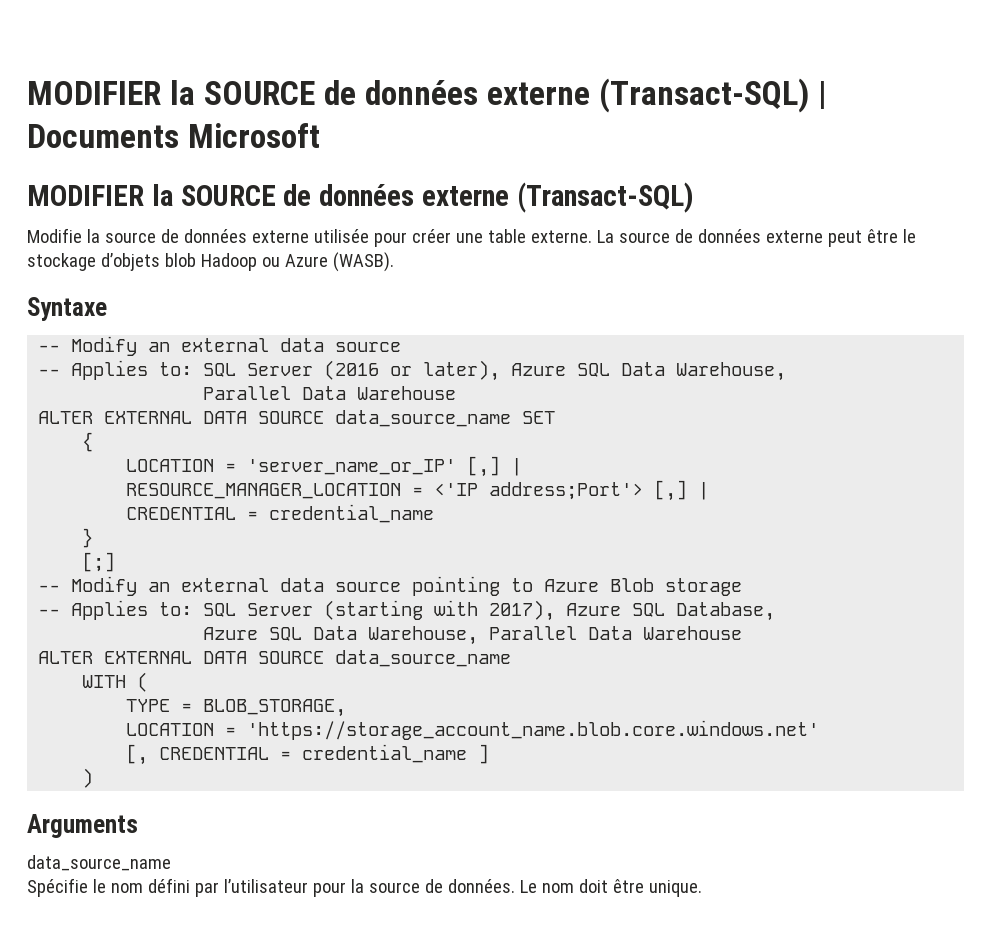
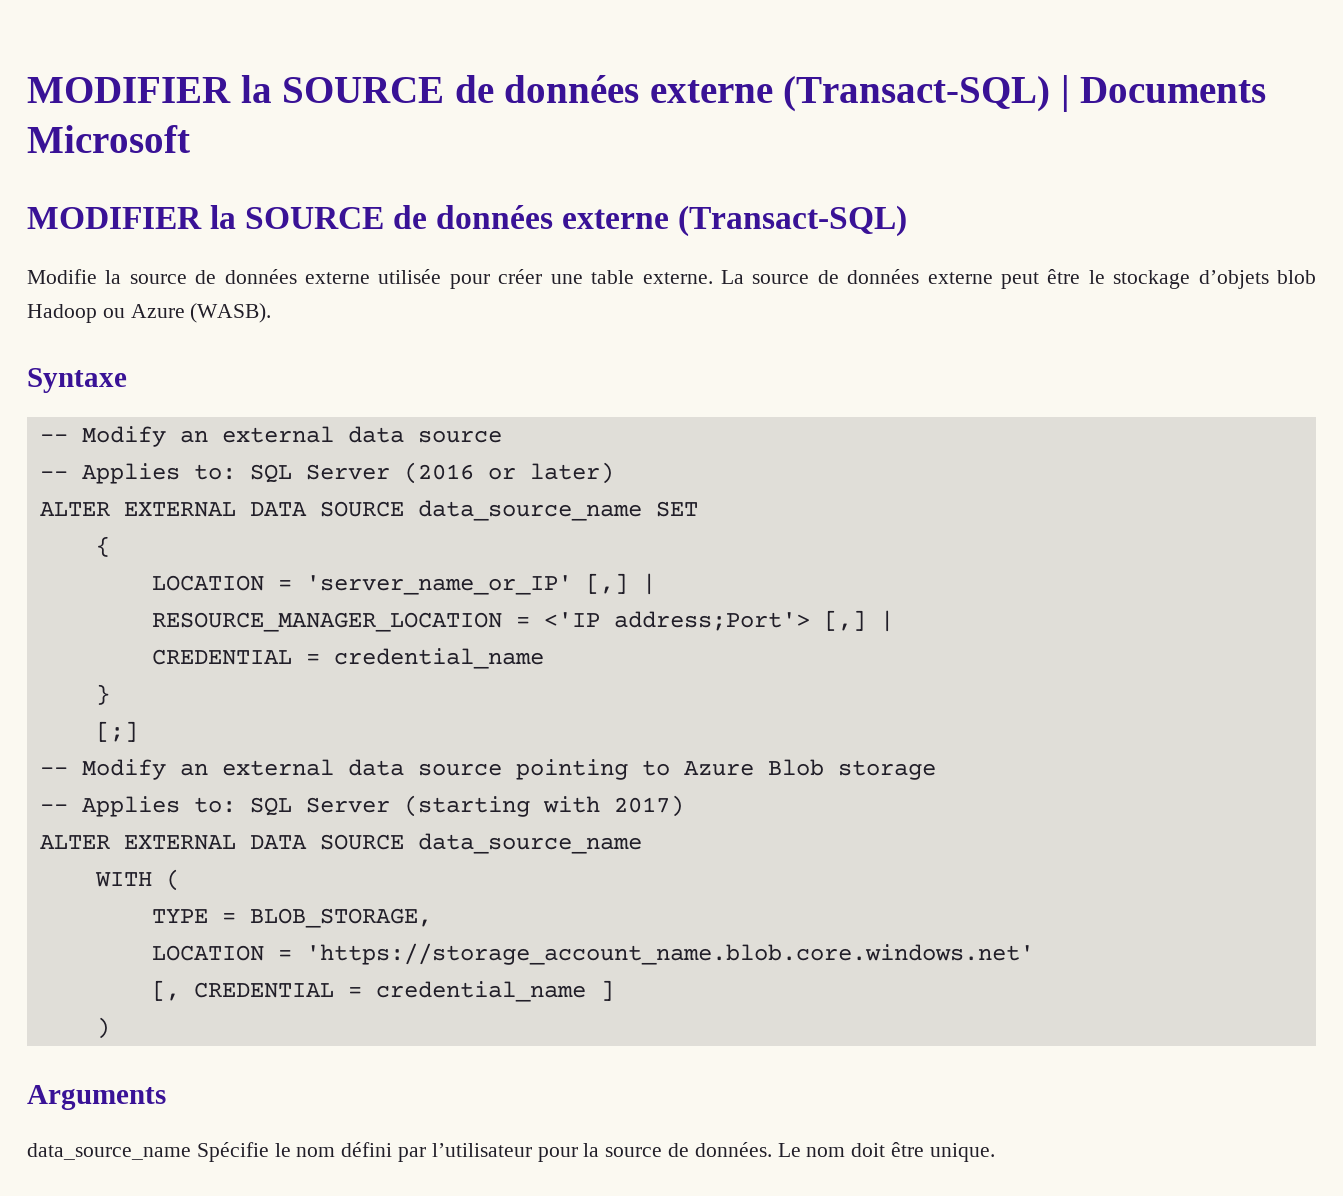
[423,360,787,381] [203,386,457,400] later), Azure SQL Data Warehouse, // Parallel Data Warehouse -> [529,462,614,484] later)
[489,600,776,621] [203,626,743,645] 2017), Azure SQL Database, // Azure SQL Data Warehouse, Parallel Data Warehouse -> [613,795,684,817] 2017)
(171, 863) // -> (191, 1151) none

